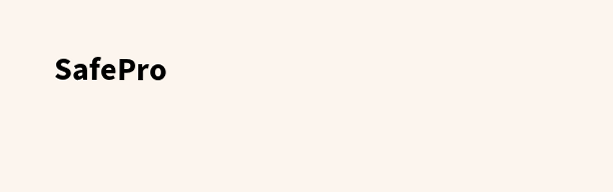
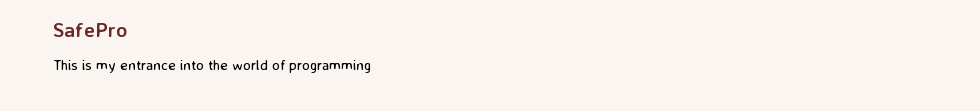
(168, 69) none -> [53,60,371,73] // This is my entrance into the world of programming

